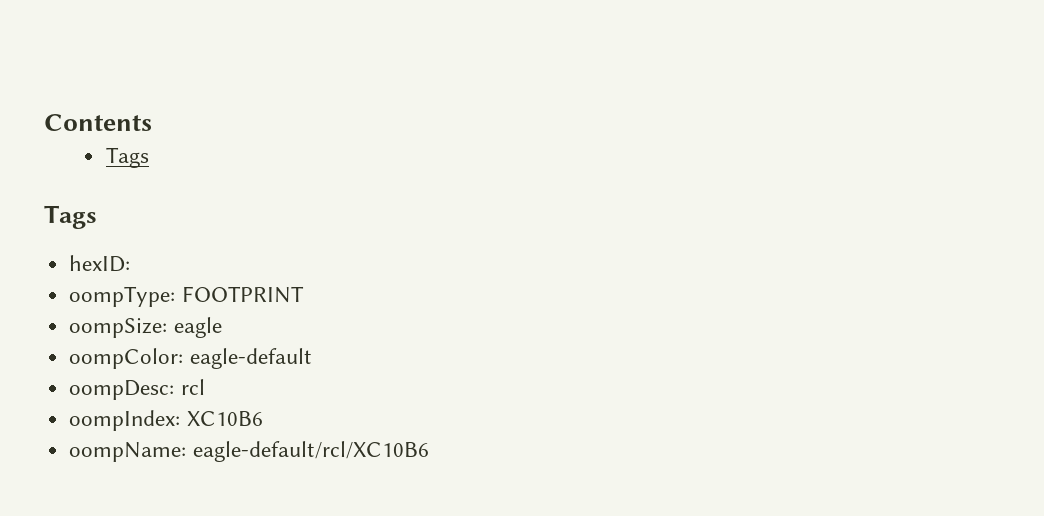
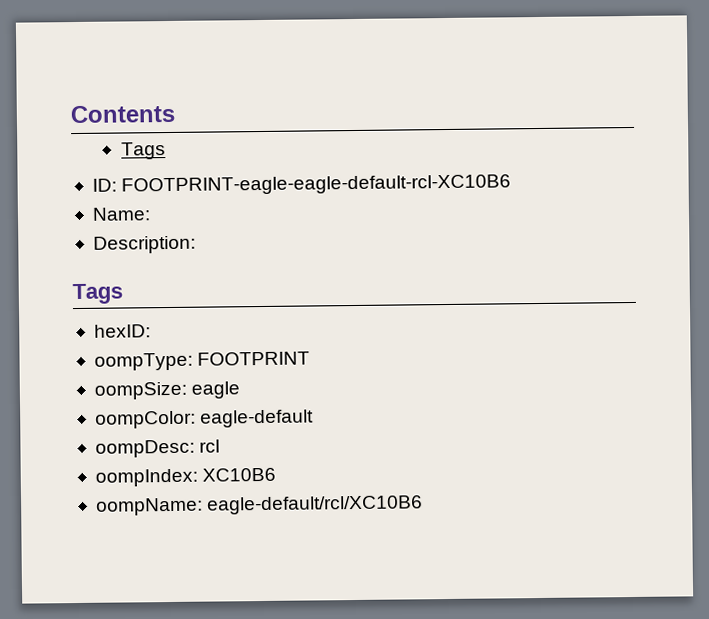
(150, 157) none -> [91,174,512,196] [91,207,151,221] [92,235,196,254] // ID: FOOTPRINT-eagle-eagle-default-rcl-XC10B6 // Name: // Description:

